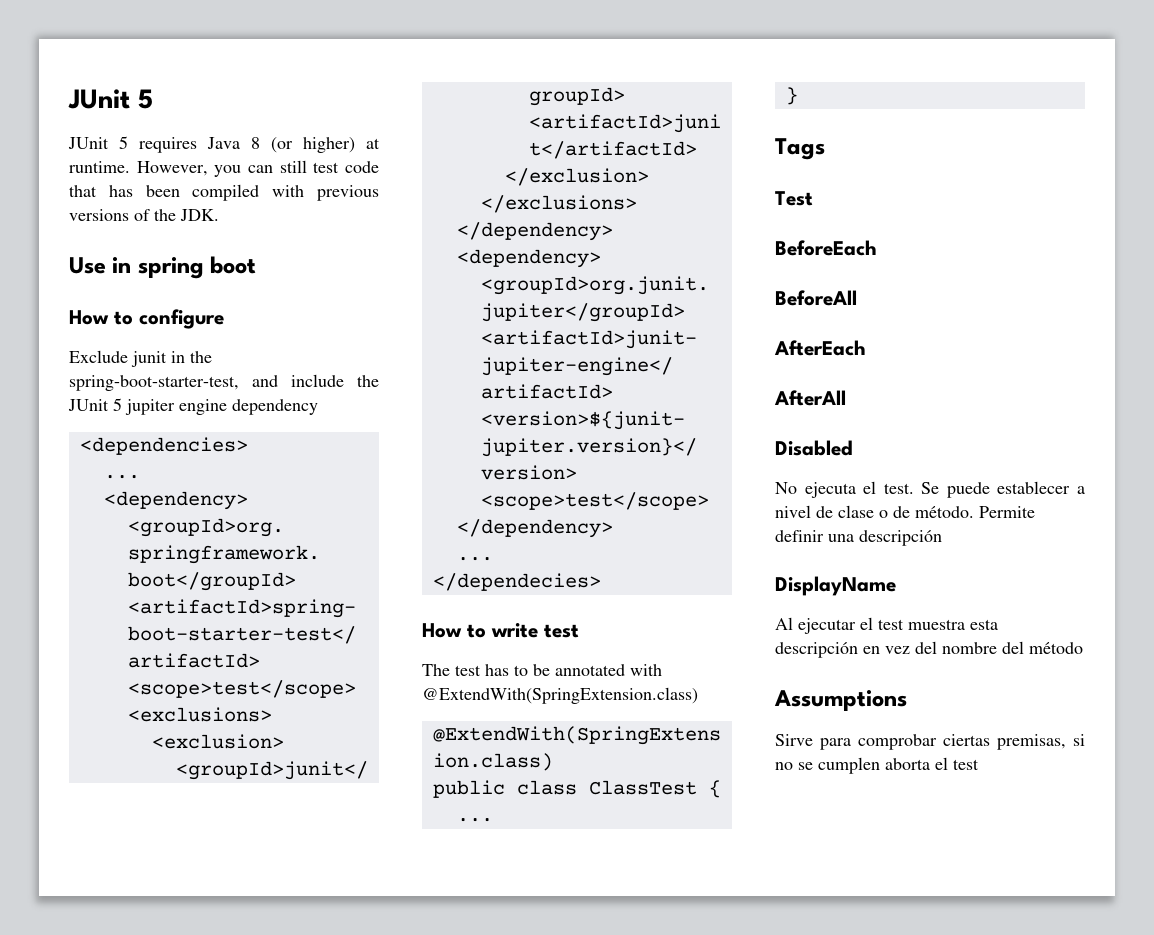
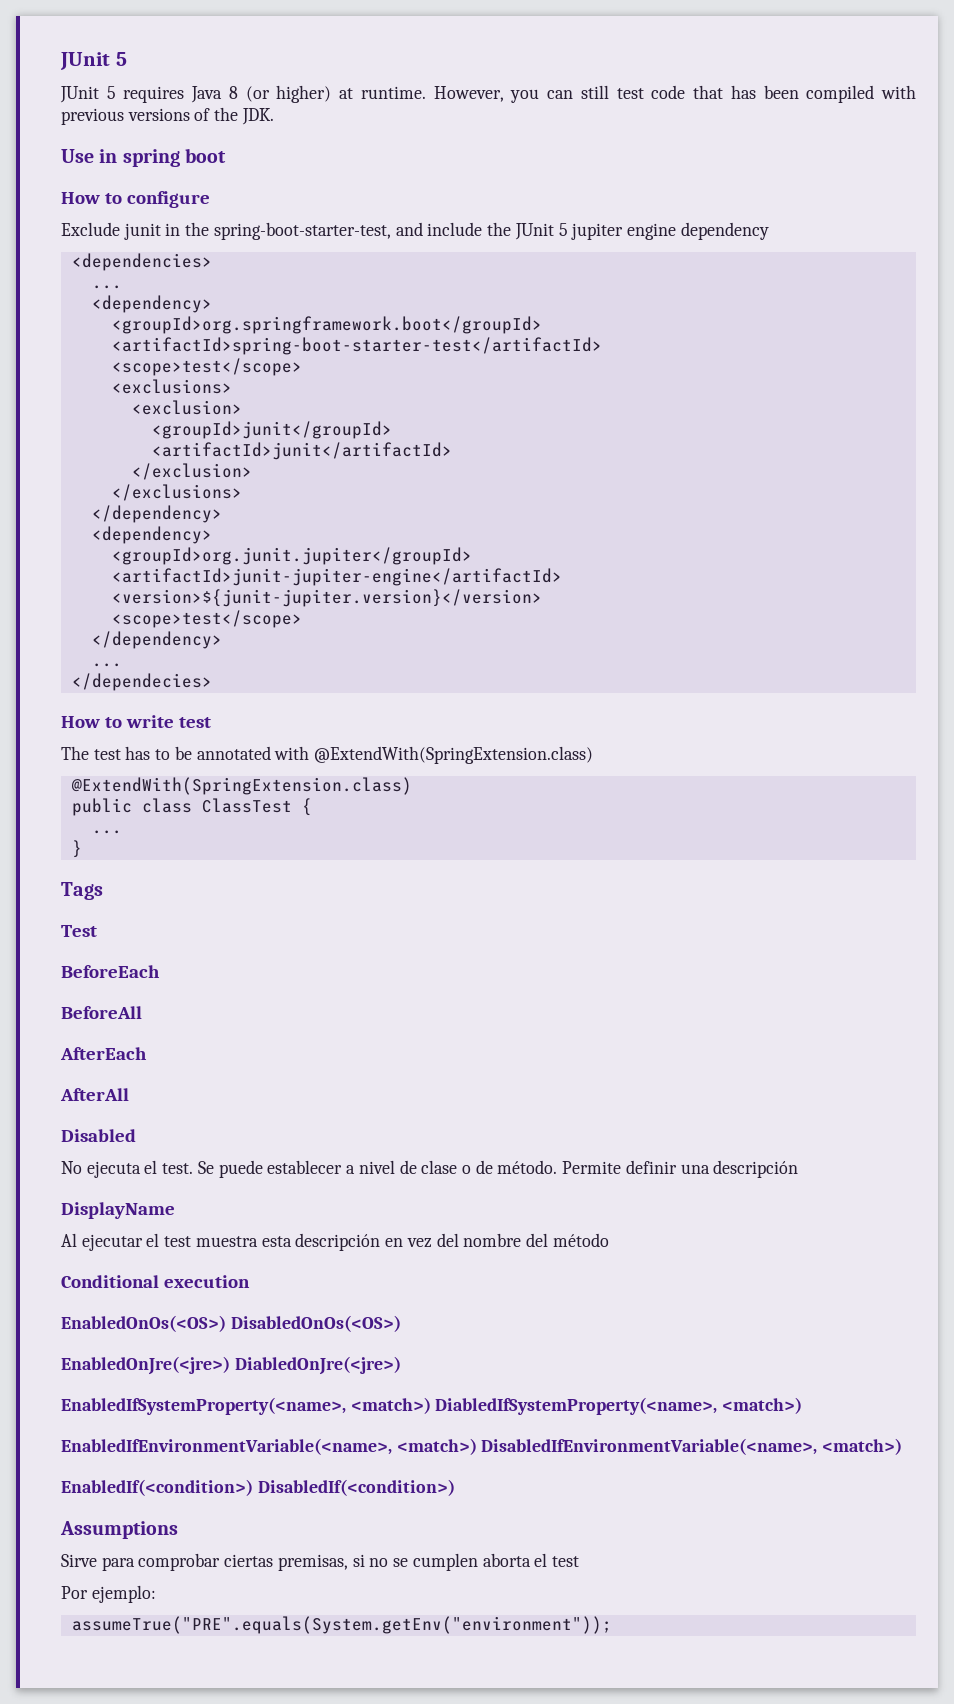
(1083, 648) none -> [61,1275,250,1288] [61,1315,401,1332] [61,1356,401,1375] [61,1397,803,1415] [61,1438,903,1455] [61,1479,455,1496] // Conditional execution // EnabledOnOs(<OS>) DisabledOnOs(<OS>) // EnabledOnJre(<jre>) DiabledOnJre(<jre>) // EnabledIfSystemProperty(<name>, <match>) DiabledIfSystemProperty(<name>, <match>) // EnabledIfEnvironmentVariable(<name>, <match>) DisabledIfEnvironmentVariable(<name>, <match>) // EnabledIf(<condition>) DisabledIf(<condition>)
(979, 764) none -> [61,1585,156,1603] [71,1616,612,1634] // Por ejemplo: // assumeTrue("PRE".equals(System.getEnv("environment"));

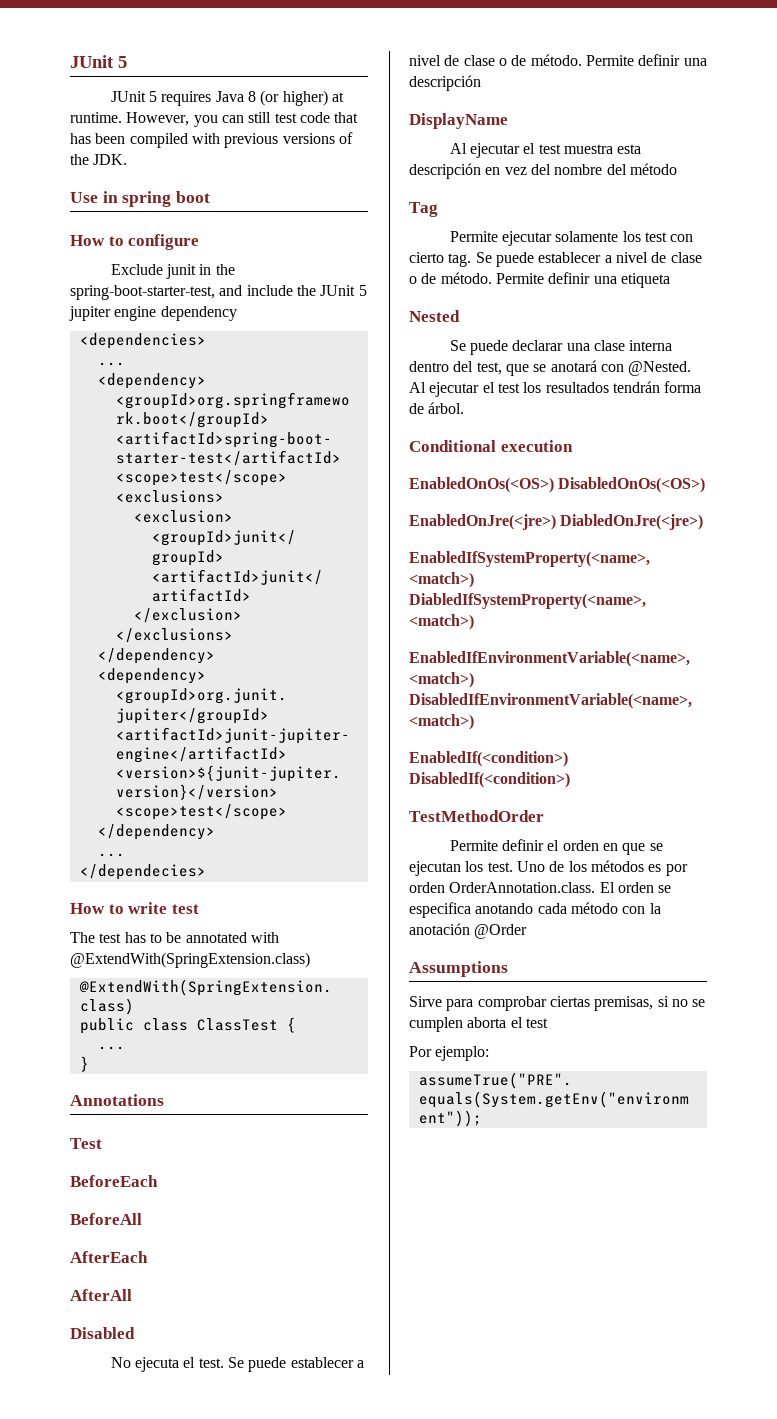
[61,882,103,900] Tags -> [70,1094,164,1106] Annotations
(609, 1240) none -> [409,202,438,217] [449,231,694,246] [409,252,702,267] [409,272,670,288] [409,310,460,322] [449,340,673,355] [409,360,692,376] [409,381,702,397] [409,402,465,414] // Tag // Permite ejecutar solamente los test con cierto tag. Se puede establecer a nivel de clase o de método. Permite definir una etiqueta // Nested // Se puede declarar una clase interna dentro del test, que se anotará con @Nested. Al ejecutar el test los resultados tendrán forma de árbol.
(455, 1487) none -> [409,810,544,822] [449,839,663,855] [409,860,688,876] [409,882,672,893] [409,902,661,918] [409,923,528,939] // TestMethodOrder // Permite definir el orden en que se ejecutan los test. Uno de los métodos es por orden OrderAnnotation.class. El orden se especifica anotando cada método con la anotación @Order

